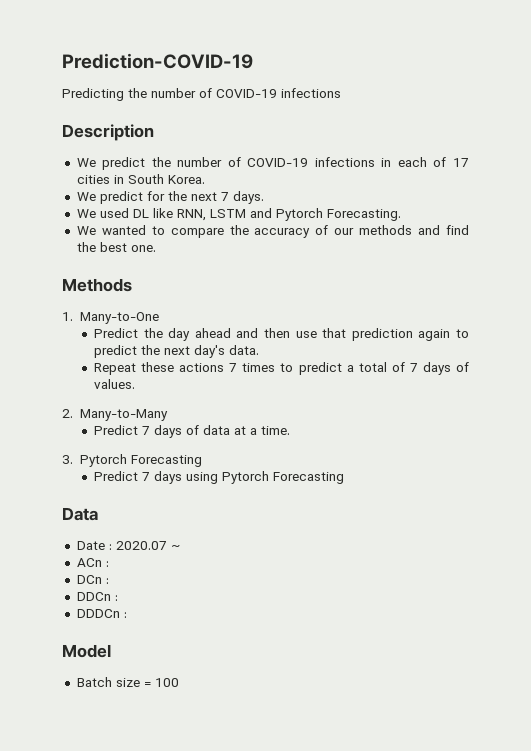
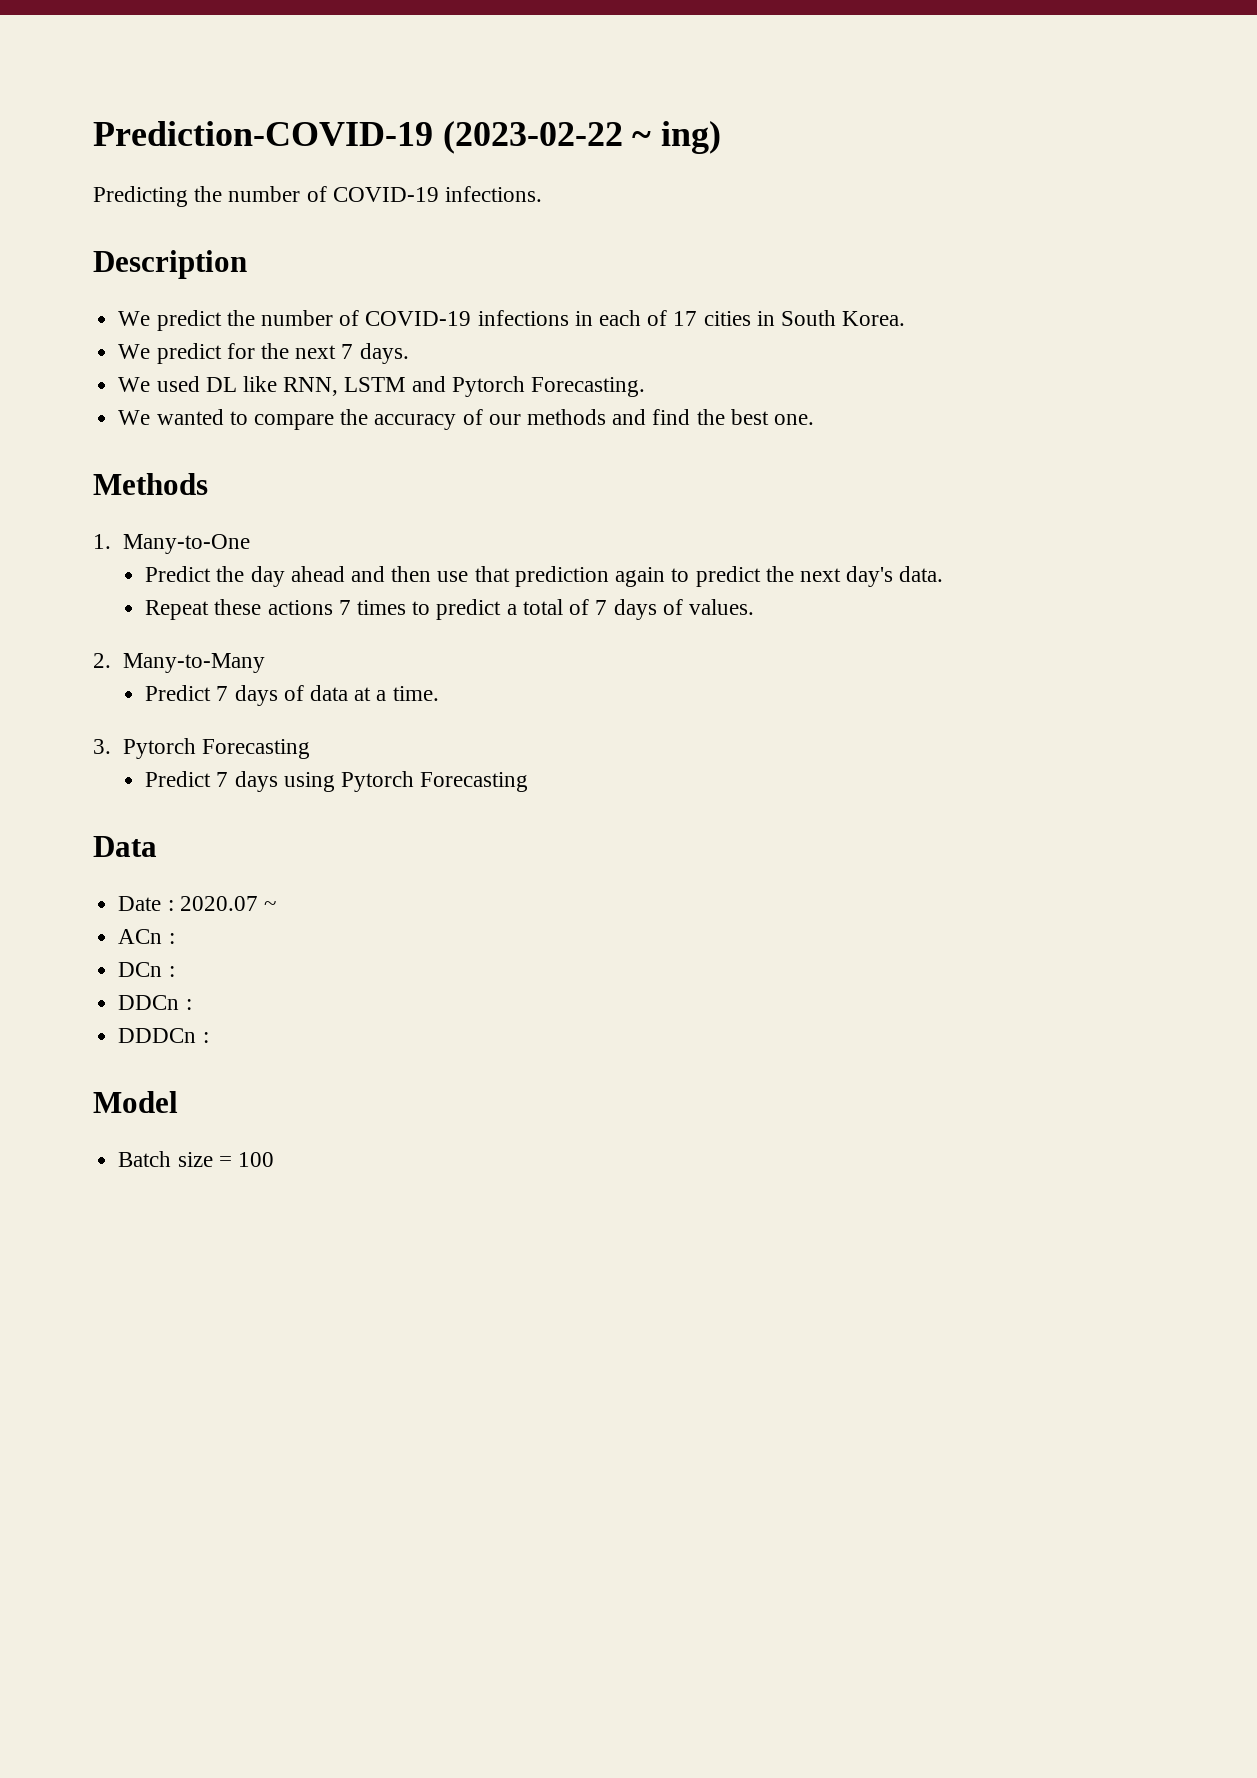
(253, 61) none -> [442,121,722,154] (2023-02-22 ~ ing)
[281,88,341,98] infections -> [445,186,543,202] infections.

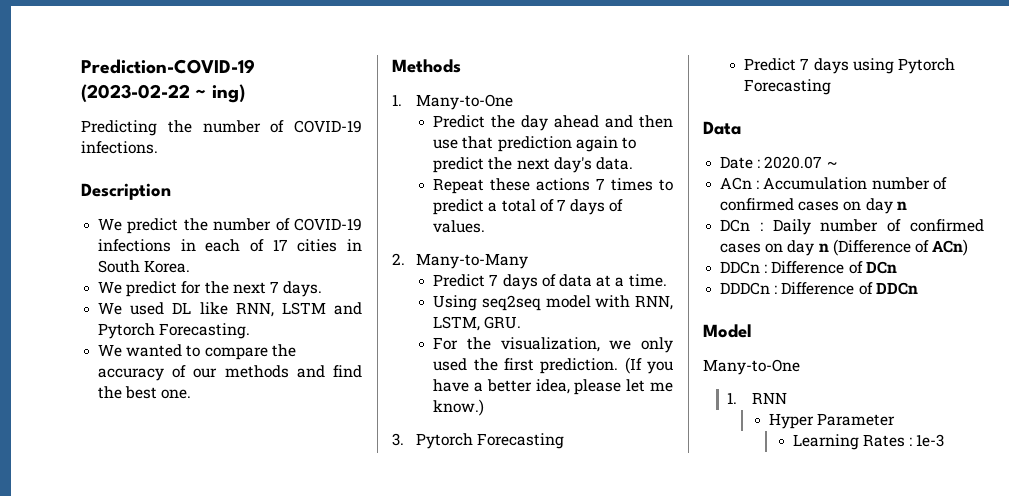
(439, 693) none -> [433,295,673,311] [433,316,522,331] [433,337,673,353] [433,357,673,374] [433,379,673,395] [433,399,485,416] // Using seq2seq model with RNN, LSTM, GRU. // For the visualization, we only used the first prediction. (If you have a better idea, please let me know.)
[118,962,175,977] // DCn : -> [763,177,947,190] [720,198,907,214] [720,219,984,235] [720,239,969,256] Accumulation number of confirmed cases on day n // DCn : Daily number of confirmed cases on day n (Difference of ACn)
(192, 1004) none -> [771,261,897,274] Difference of DCn
[93,1091,178,1113] [118,1151,274,1167] // Model // Batch size = 100 -> [781,282,918,295] [703,324,752,338] [703,359,800,375] [727,392,787,404] [768,413,895,429] [792,434,945,450] Difference of DDCn // Model // Many-to-One // 1. RNN // Hyper Parameter // Learning Rates : 1e-3

